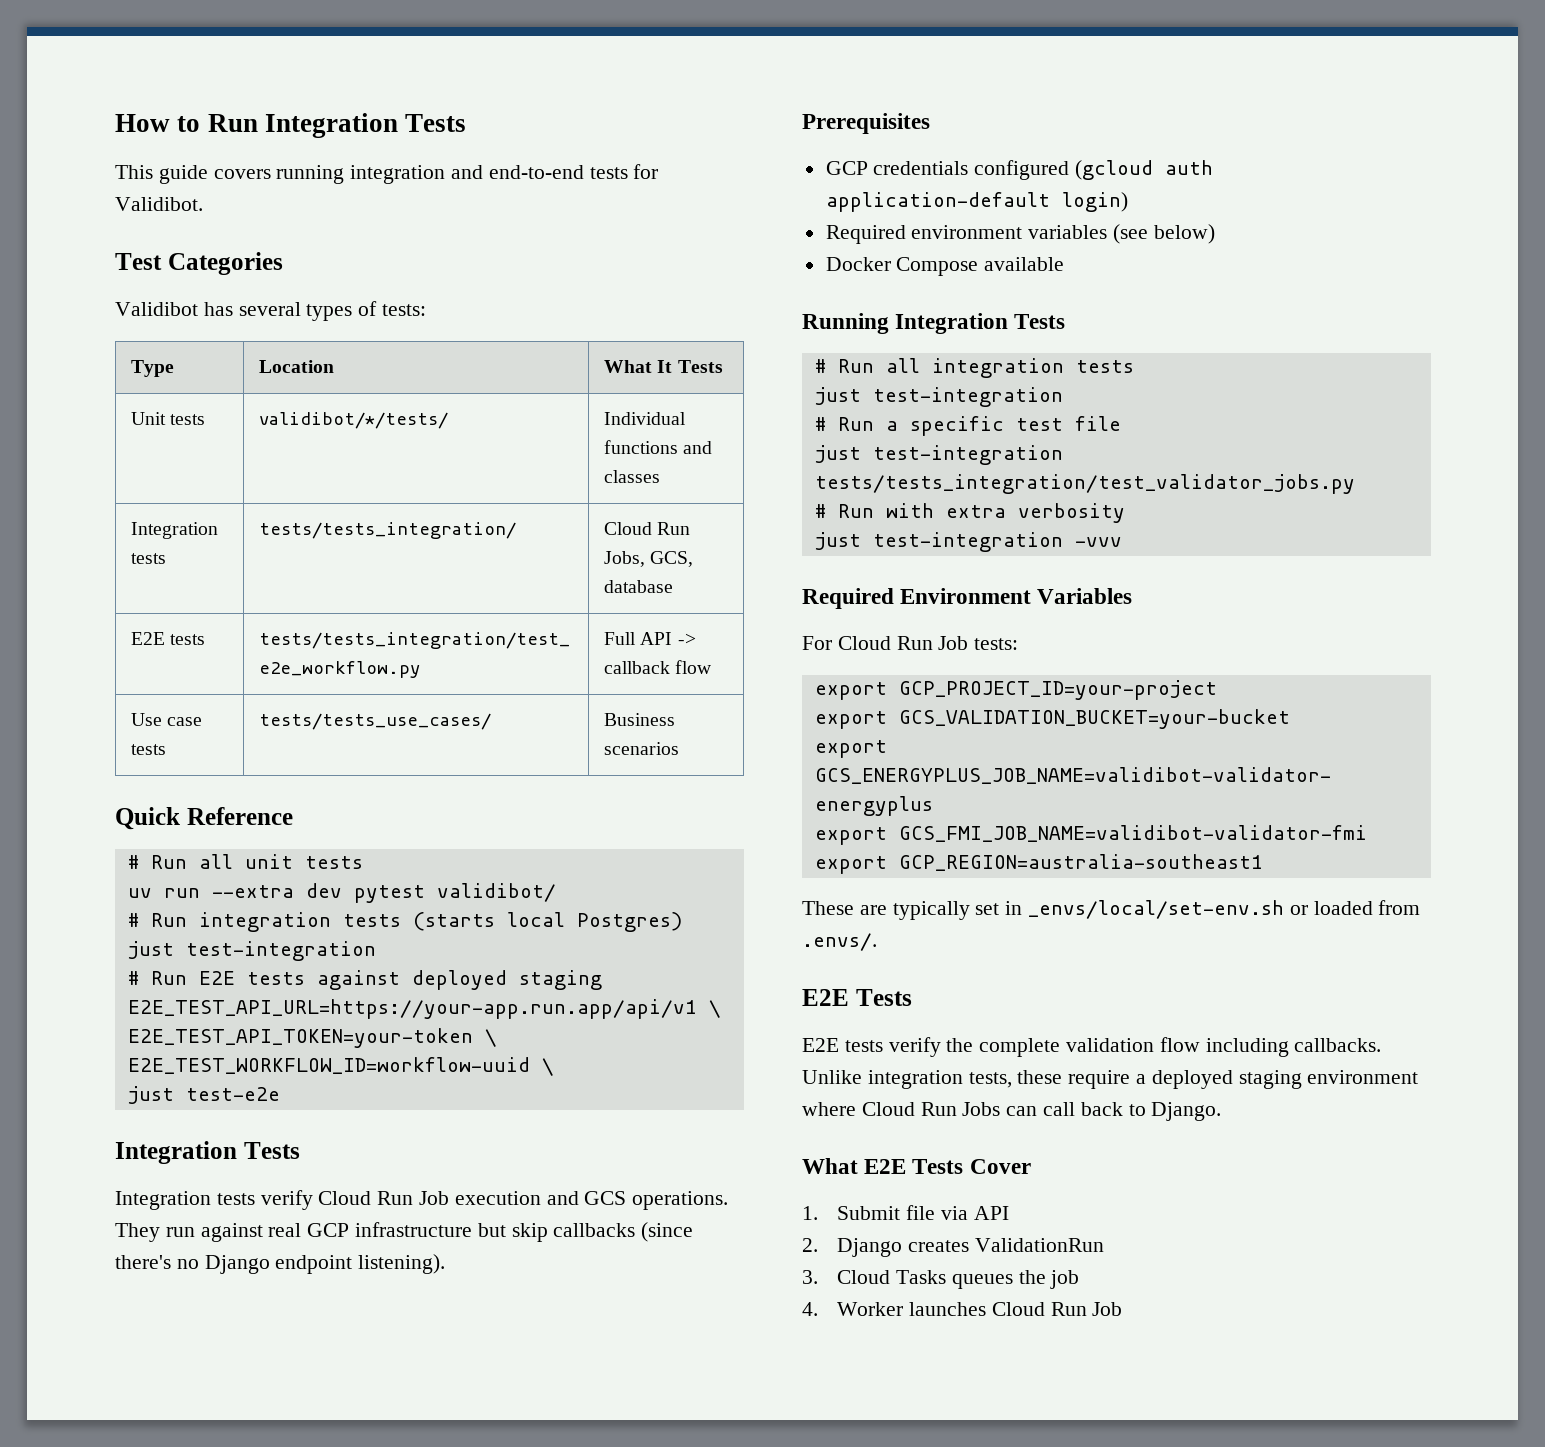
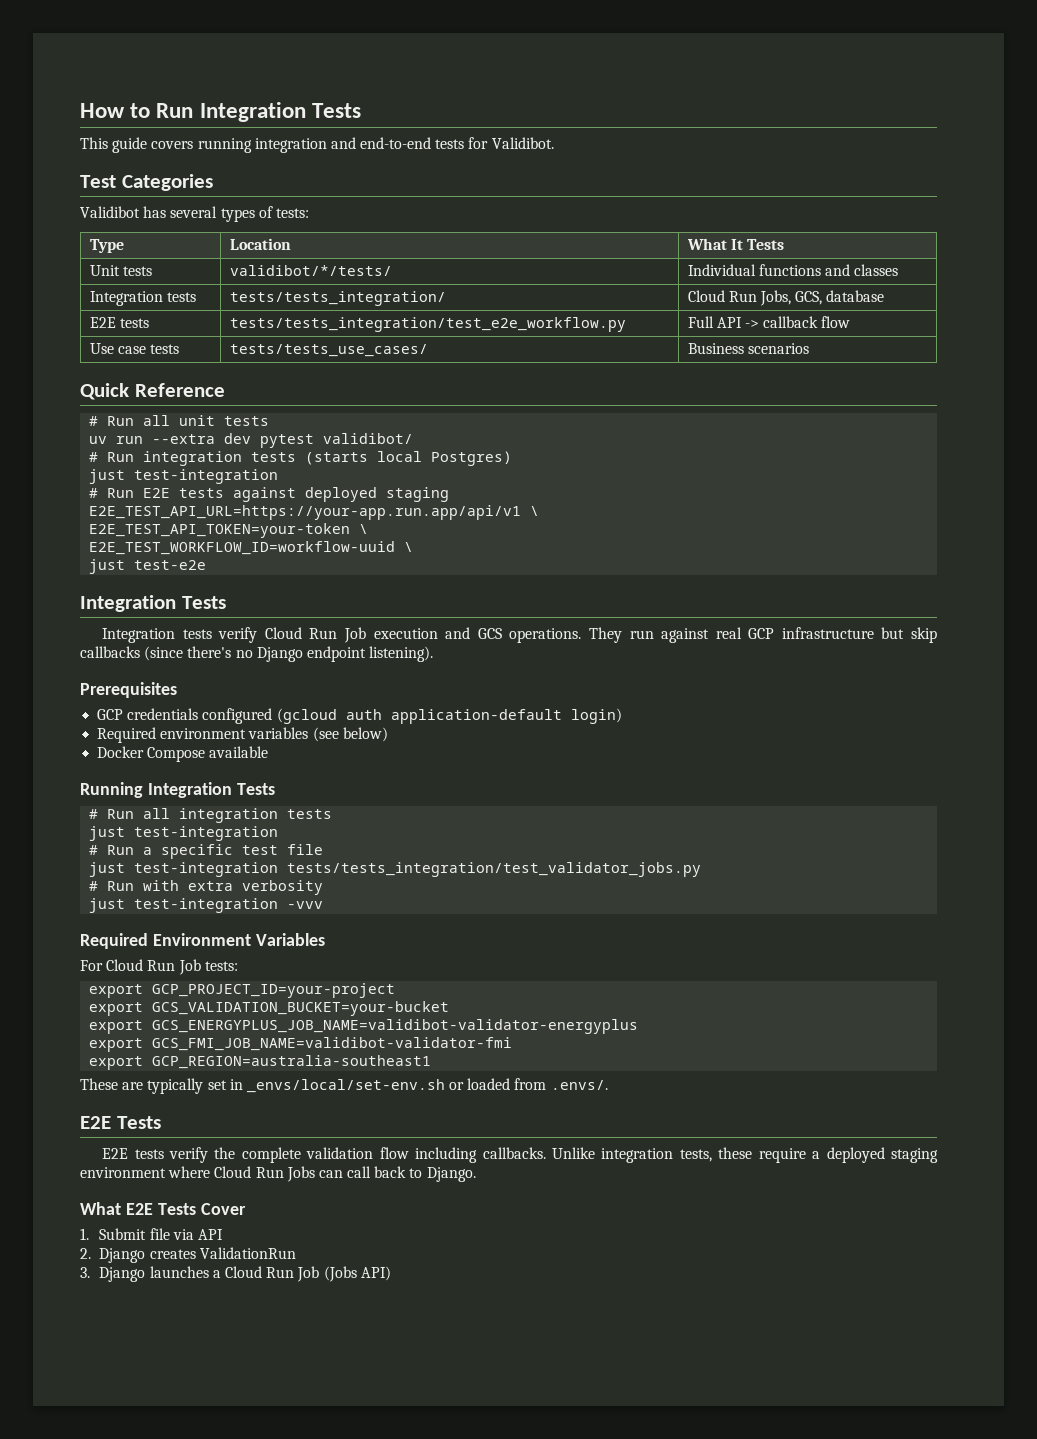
[837,1270,1080,1289] [802,1302,1123,1316] Cloud Tasks queues the job // 4. Worker launches Cloud Run Job -> [99,1266,391,1282] Django launches a Cloud Run Job (Jobs API)

